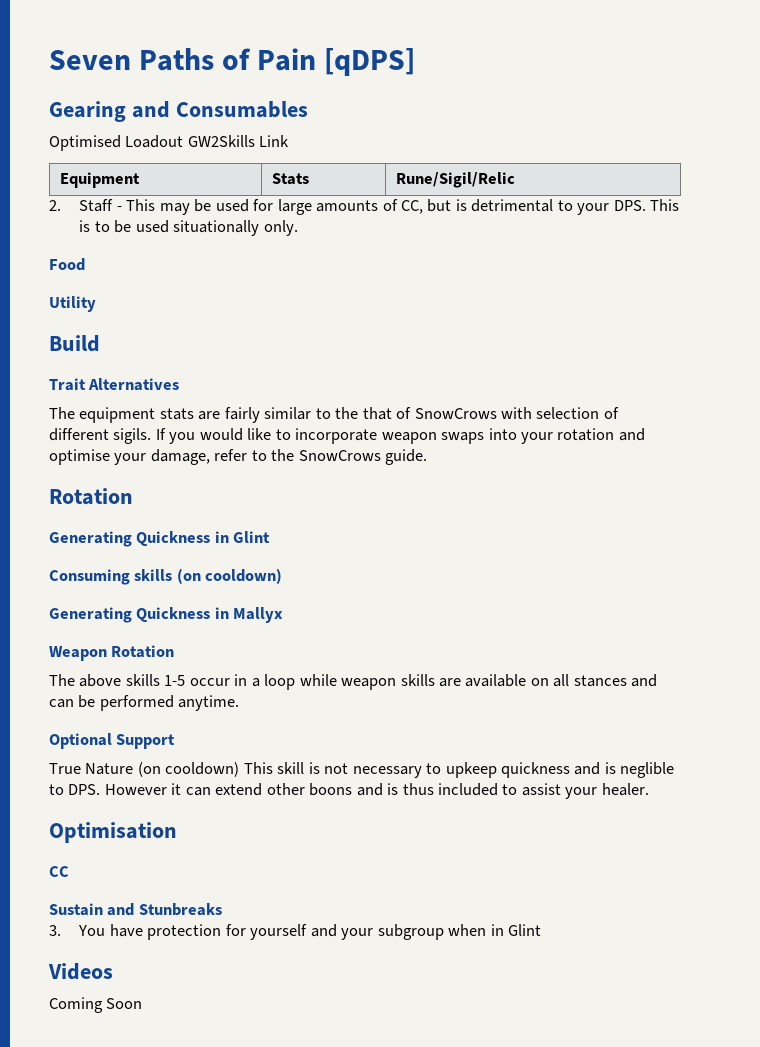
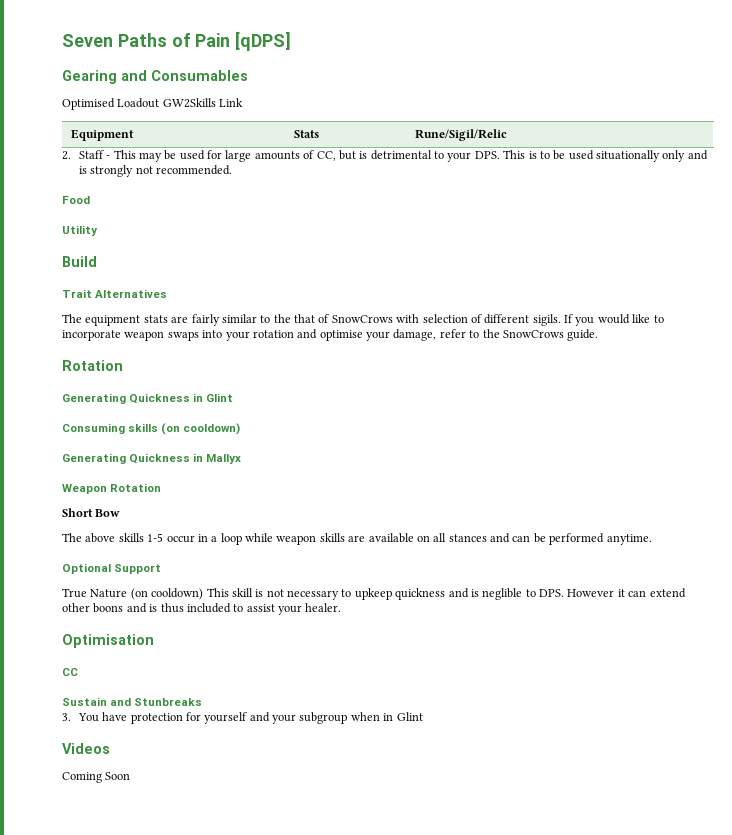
[263,220,298,236] only. -> [662,150,708,162] [78,165,232,177] only and is strongly not recommended.
(175, 651) none -> [62,508,121,517] // Short Bow

